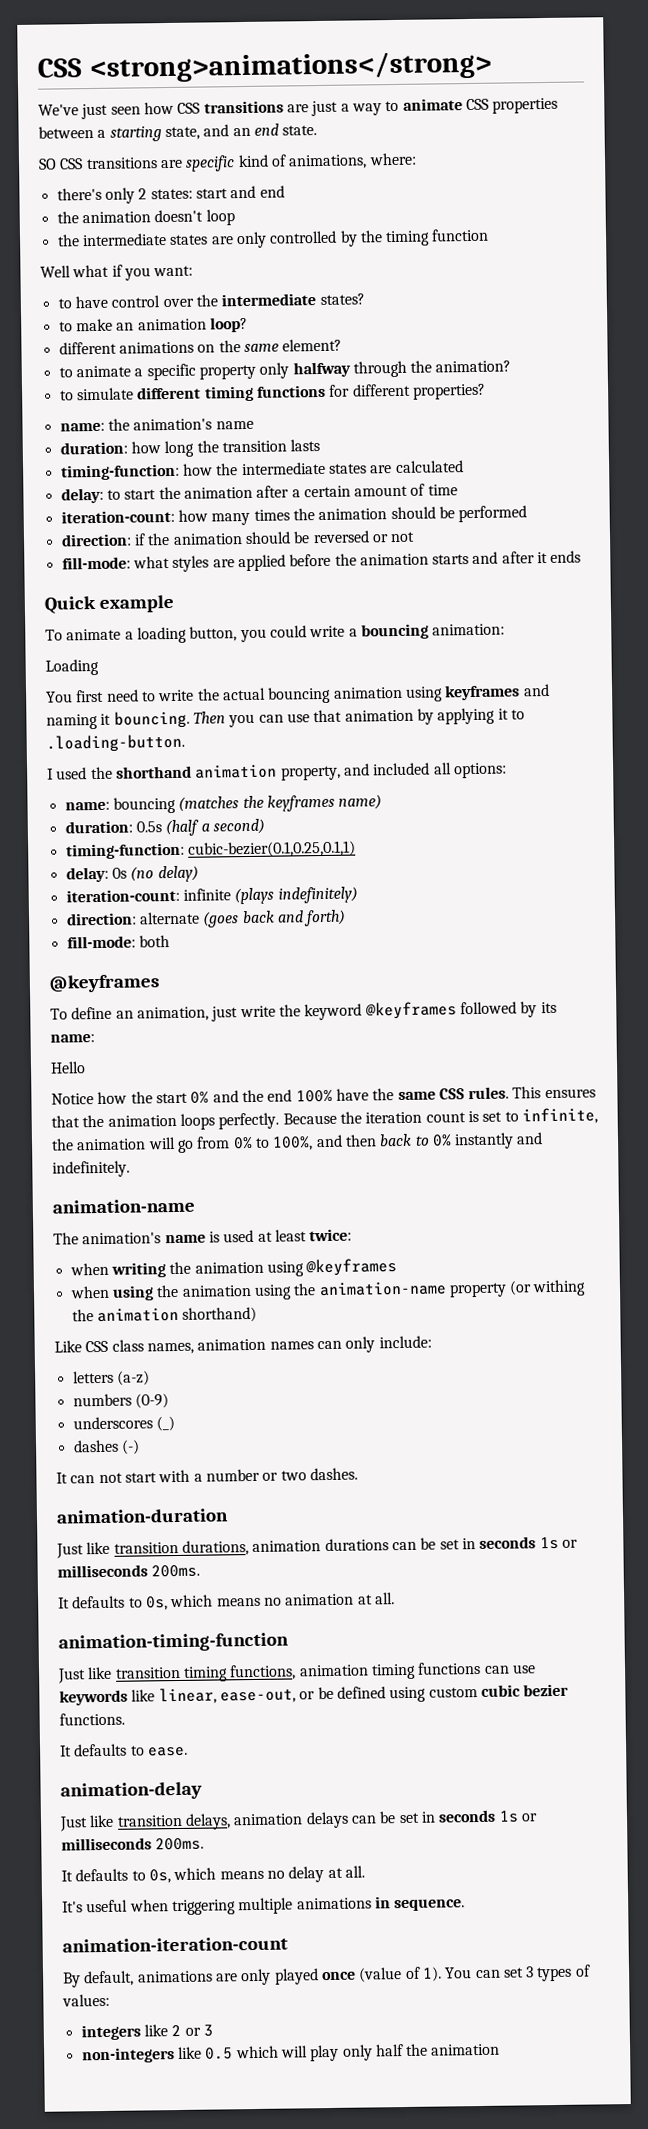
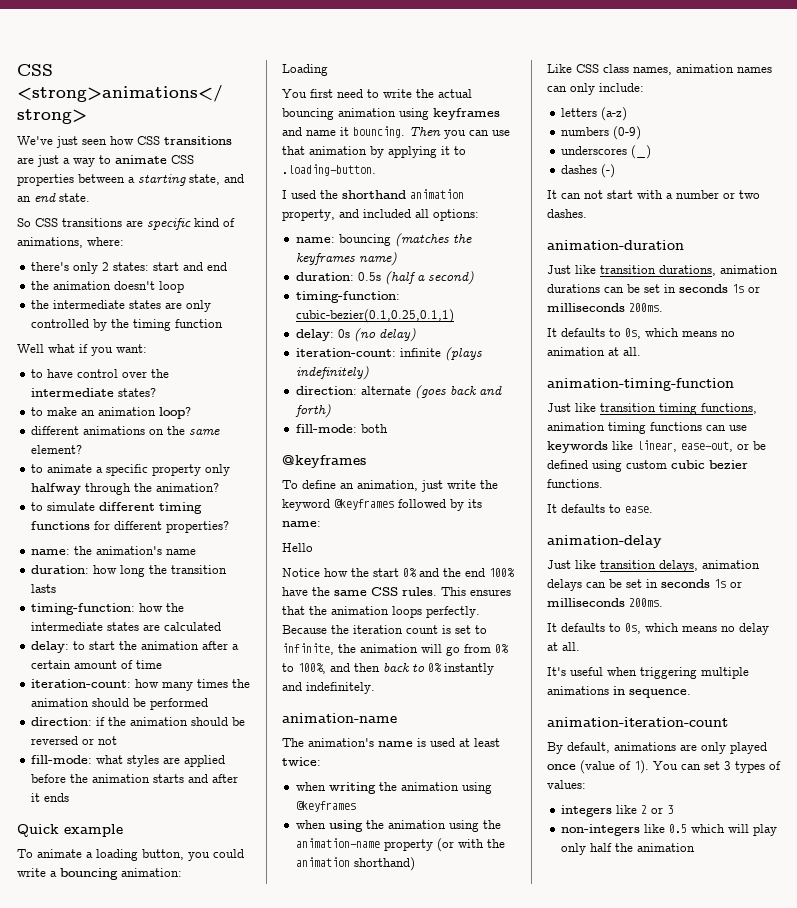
[38,158,57,170] SO -> [17,218,31,227] So
[46,713,98,730] naming -> [306,130,336,136] name
[532,1279,587,1297] withing -> [457,839,484,848] with

